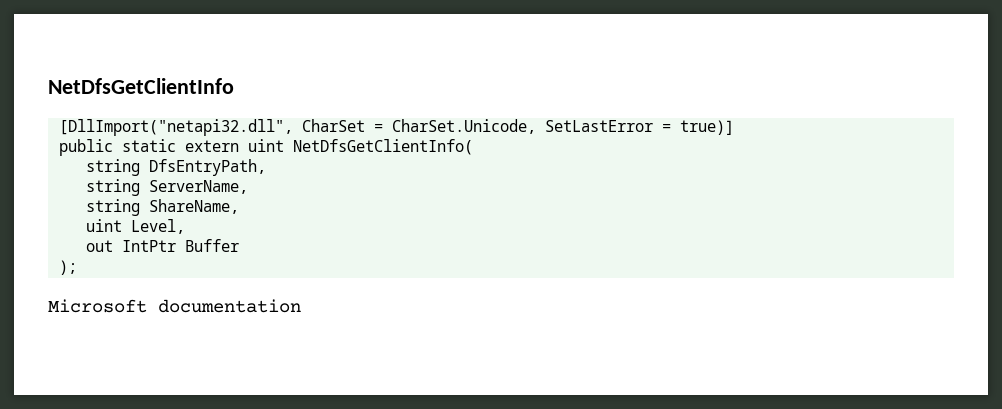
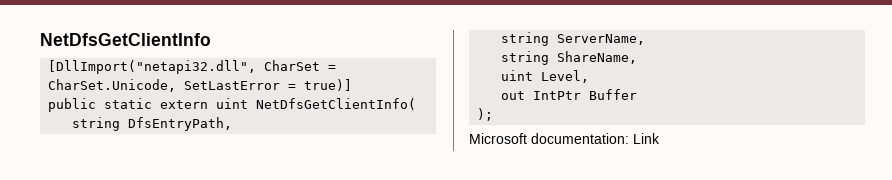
[158,299,301,313] documentation -> [531,133,660,144] documentation: Link

